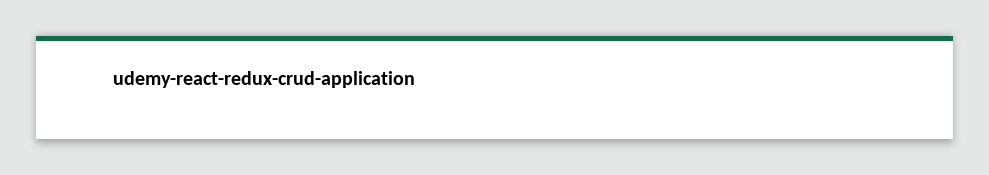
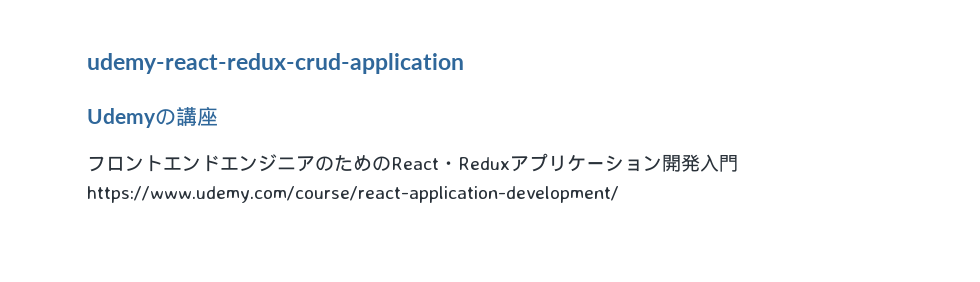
(415, 79) none -> [87,106,218,128] [87,153,738,172] [87,186,619,203] // Udemyの講座 // フロントエンドエンジニアのためのReact・Reduxアプリケーション開発入門https://www.udemy.com/course/react-application-development/

